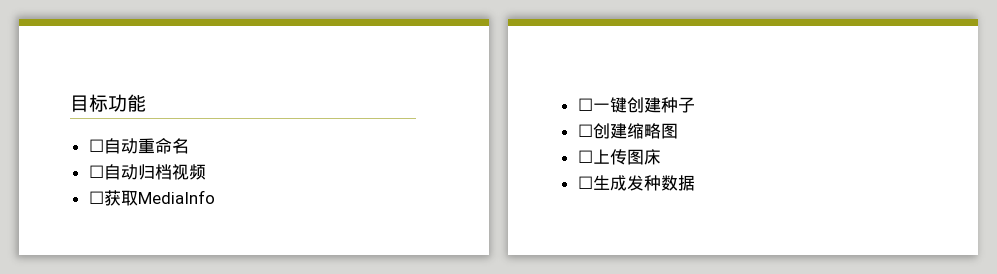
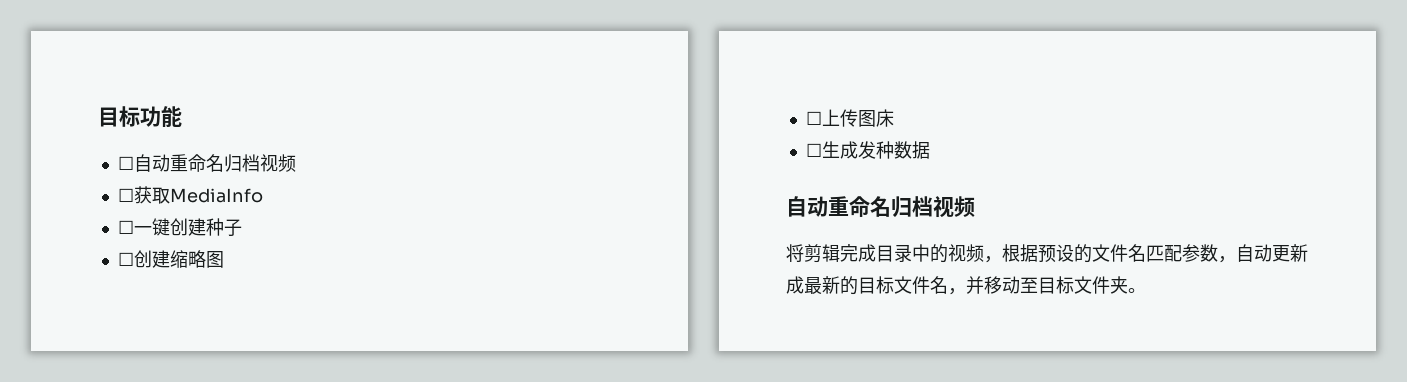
[88,164,138,180] // ☐自动 -> (224, 163) none
(695, 183) none -> [786,196,975,218] [786,244,1308,263] [786,276,1146,295] // 自动重命名归档视频 // 将剪辑完成目录中的视频，根据预设的文件名匹配参数，自动更新成最新的目标文件名，并移动至目标文件夹。

